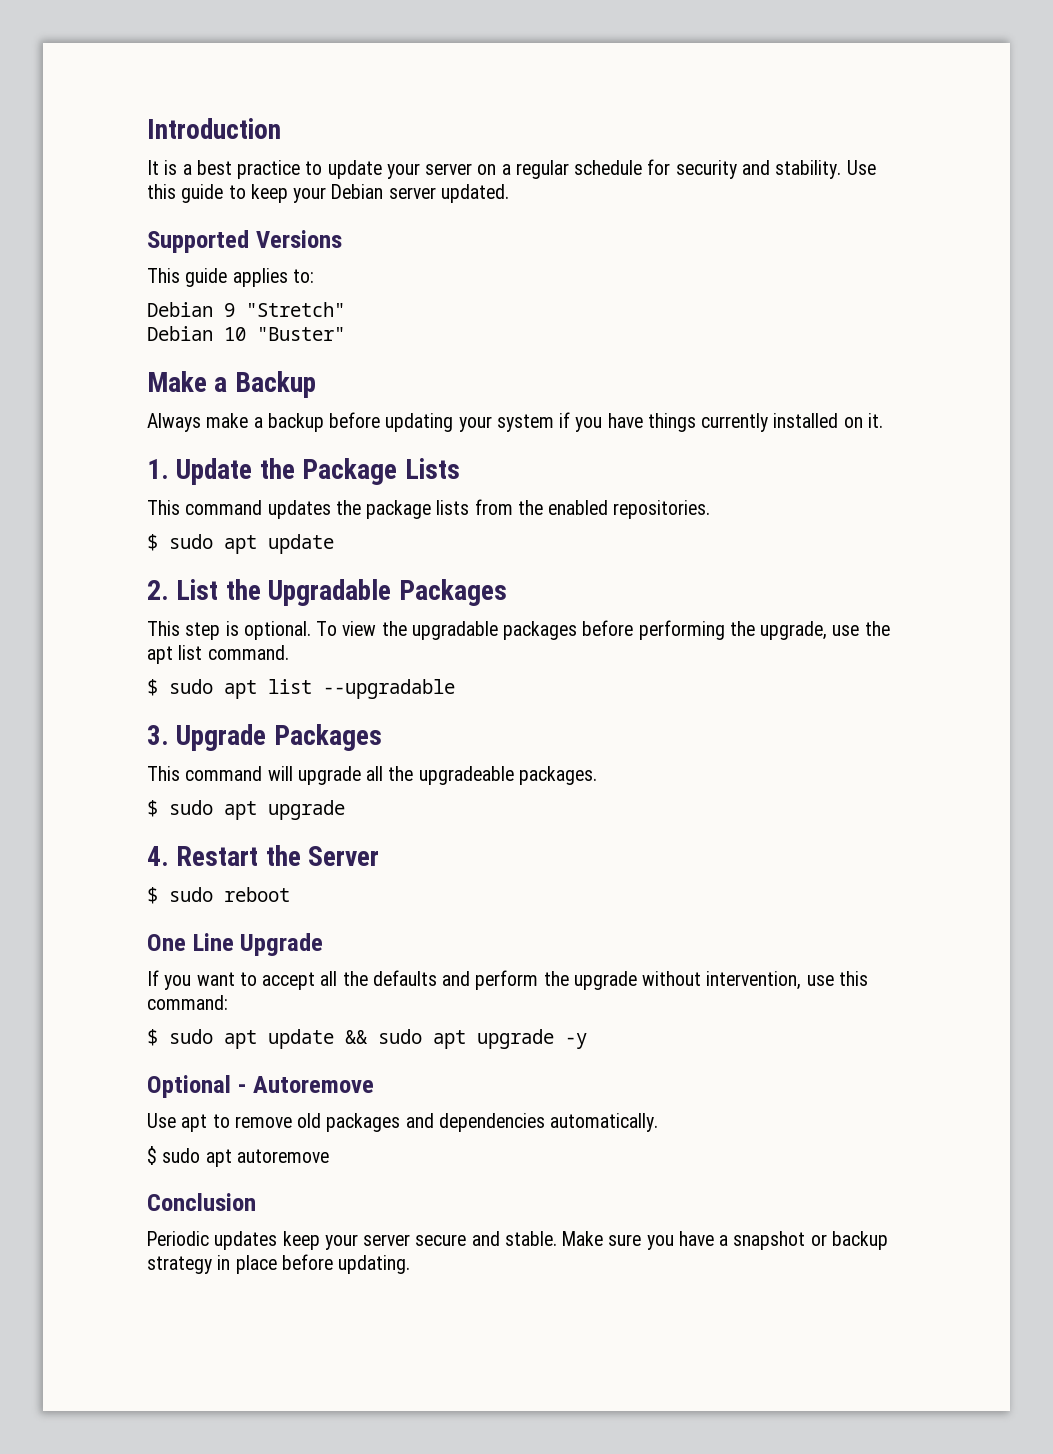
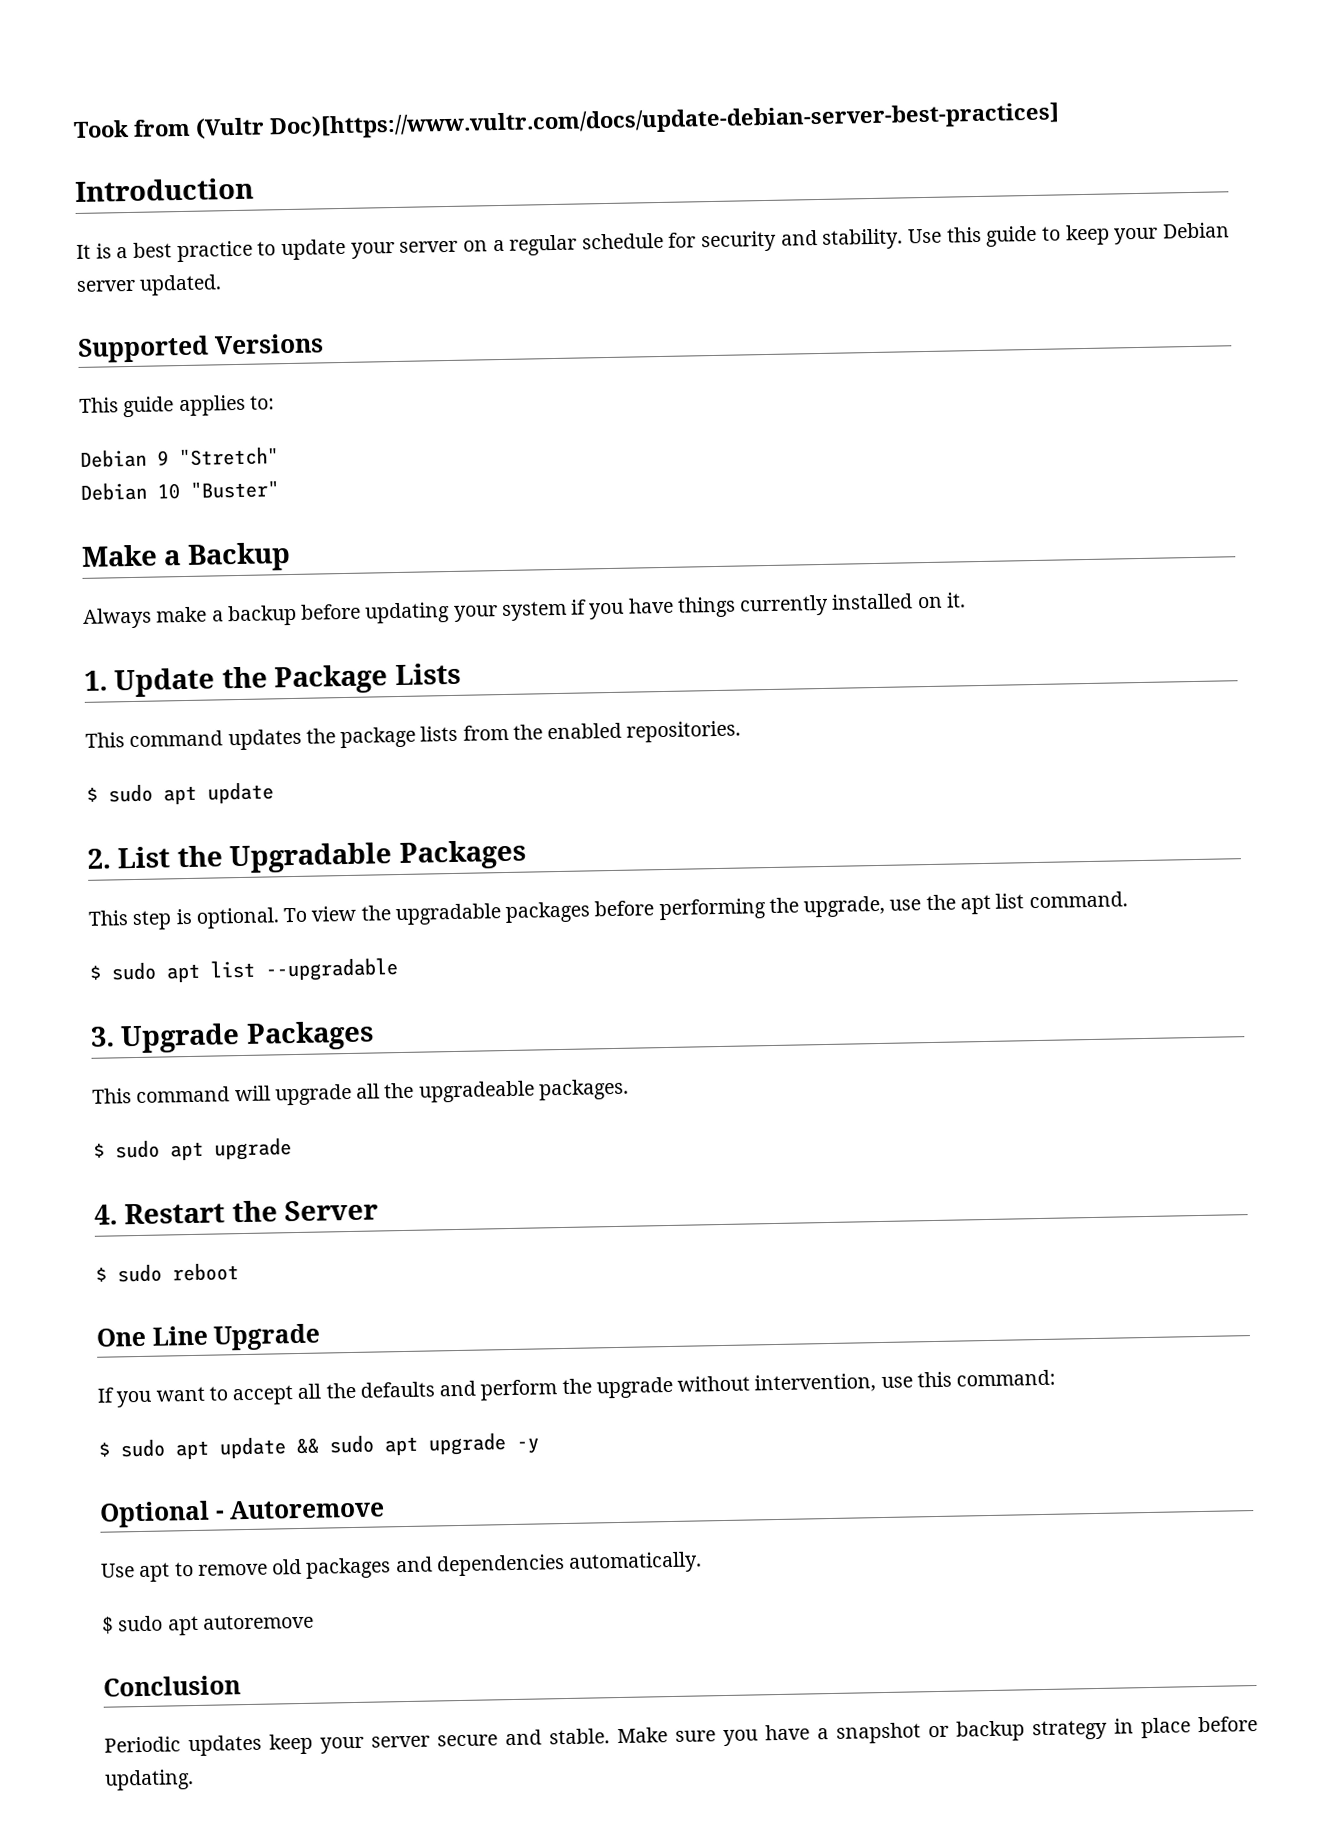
(147, 128) none -> [73,102,1060,140] Took from (Vultr Doc)[https://www.vultr.com/docs/update-debian-server-best-practices] //

